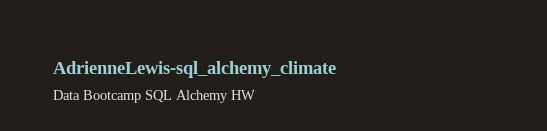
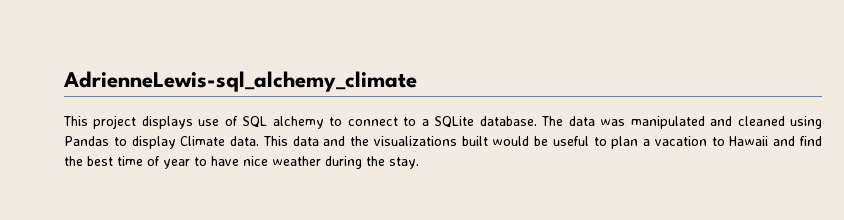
[53,90,255,103] Data Bootcamp SQL Alchemy HW -> [63,115,823,129] [64,136,823,149] [64,156,419,169] This project displays use of SQL alchemy to connect to a SQLite database. The data was manipulated and cleaned using Pandas to display Climate data. This data and the visualizations built would be useful to plan a vacation to Hawaii and find the best time of year to have nice weather during the stay.

